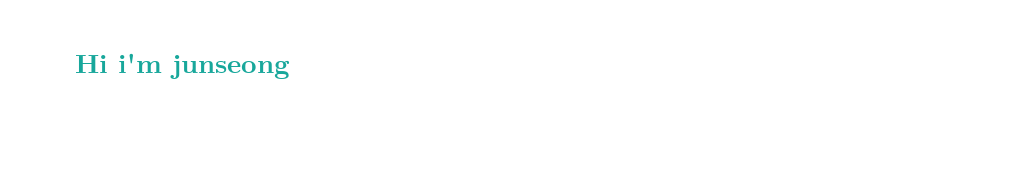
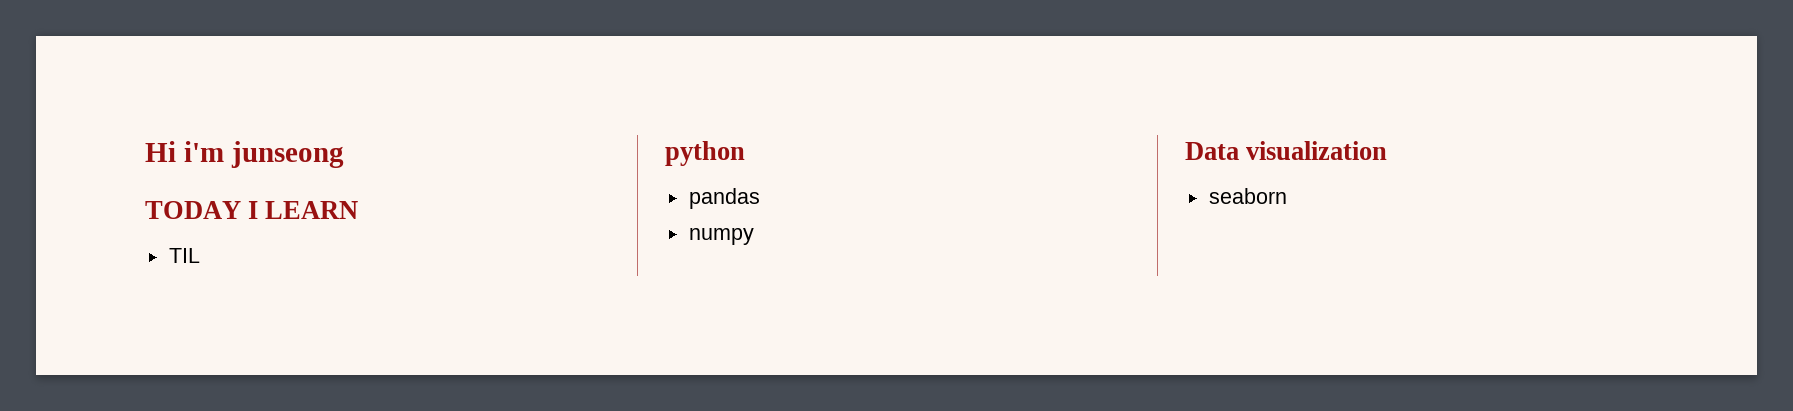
(290, 67) none -> [145,201,359,219] [168,248,200,263] [665,141,745,166] [688,188,760,209] [688,228,754,245] [1185,141,1388,160] [1208,188,1287,204] // TODAY I LEARN // TIL // python // pandas // numpy // Data visualization // seaborn

